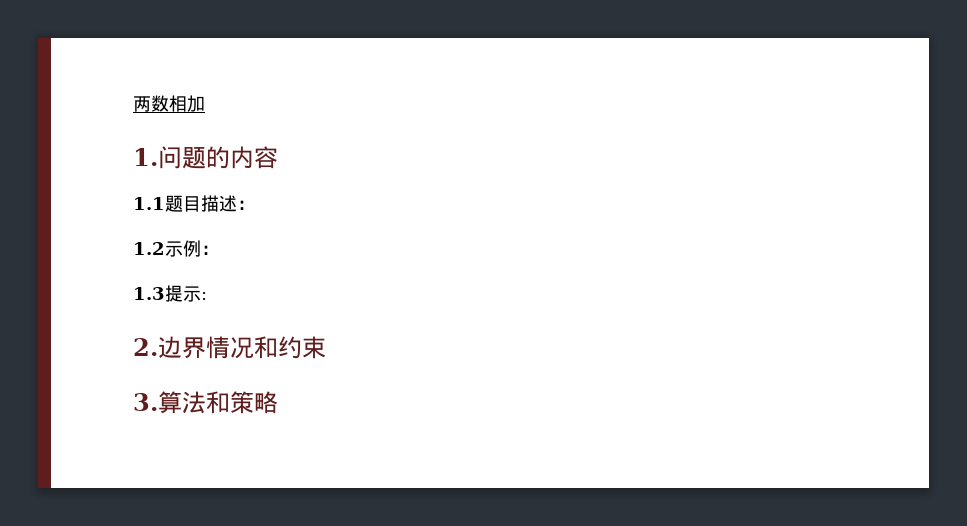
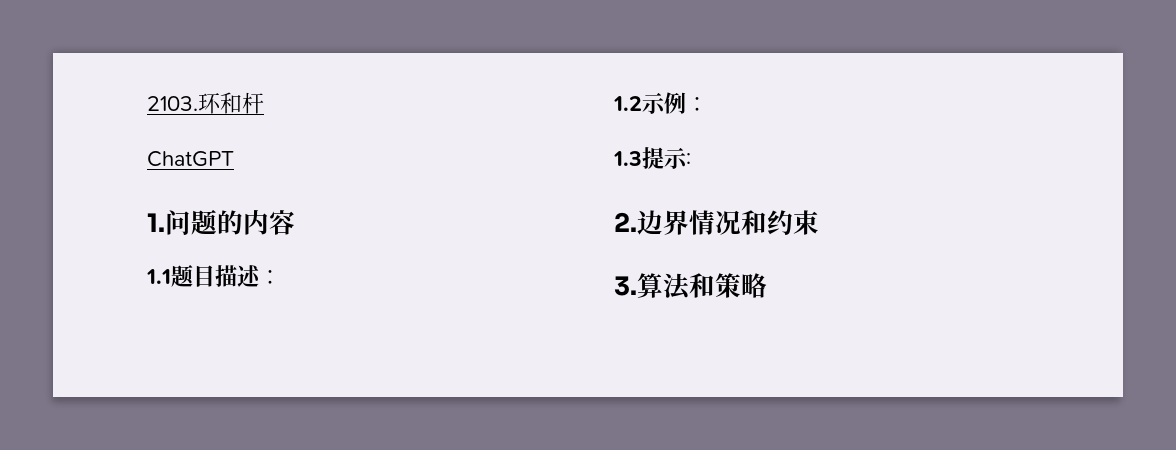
[133,95,205,112] 两数相加 -> [147,92,264,114] [147,151,234,167] 2103.环和杆 // ChatGPT

